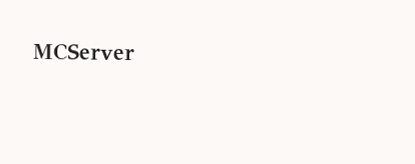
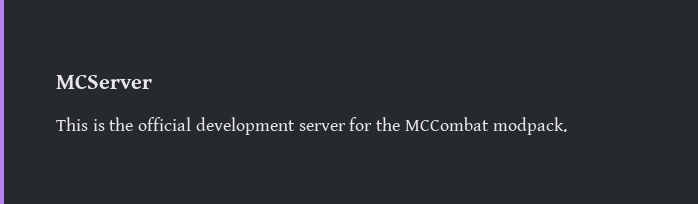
(135, 52) none -> [56,117,567,135] // This is the official development server for the MCCombat modpack.

